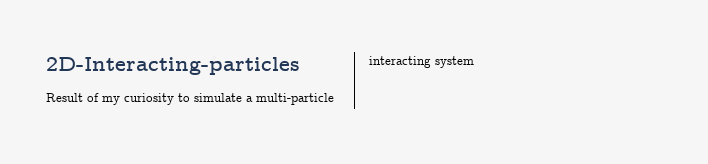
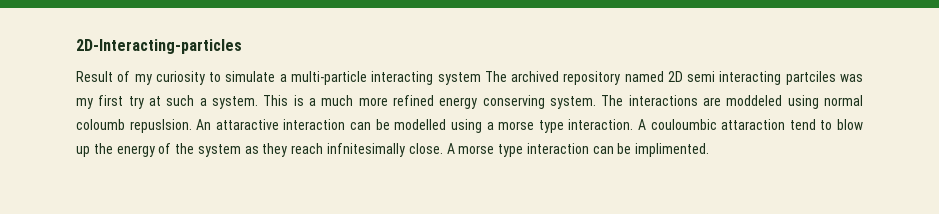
(474, 62) none -> [484,71,864,85] [76,95,864,109] [76,119,863,133] [76,143,710,157] The archived repository named 2D semi interacting partciles was my first try at such a system. This is a much more refined energy conserving system. The interactions are moddeled using normal coloumb repuslsion. An attaractive interaction can be modelled using a morse type interaction. A couloumbic attaraction tend to blow up the energy of the system as they reach infnitesimally close. A morse type interaction can be implimented.

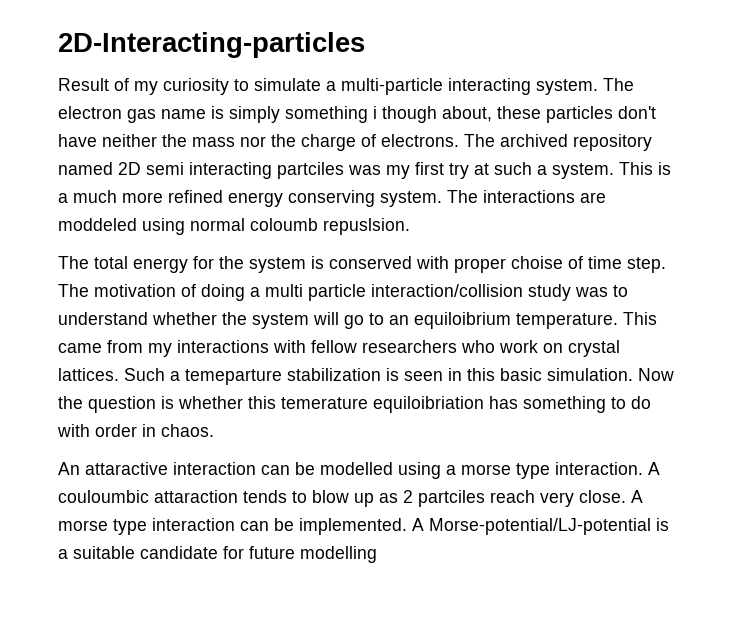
[437,72,481,85] system -> [536,78,634,95] [58,106,656,123] [58,134,459,151] system. The electron gas name is simply something i though about, these particles don't have neither the mass nor the charge of electrons.
(192, 126) none -> [58,256,666,273] [58,284,628,301] [58,312,657,329] [58,340,620,357] [58,368,674,385] [58,396,651,413] [57,424,214,437] // The total energy for the system is conserved with proper choise of time step. The motivation of doing a multi particle interaction/collision study was to understand whether the system will go to an equiloibrium temperature. This came from my interactions with fellow researchers who work on crystal lattices. Such a temeparture stabilization is seen in this basic simulation. Now the question is whether this temerature equiloibriation has something to do with order in chaos. //
[789,119,816,130] tend -> [243,490,287,503] tends
[93,143,406,157] the energy of the system as they reach infnitesimally -> [379,490,574,507] as 2 partciles reach very
[635,143,710,157] implimented. -> [299,518,669,535] [58,546,377,563] implemented. A Morse-potential/LJ-potential is a suitable candidate for future modelling

